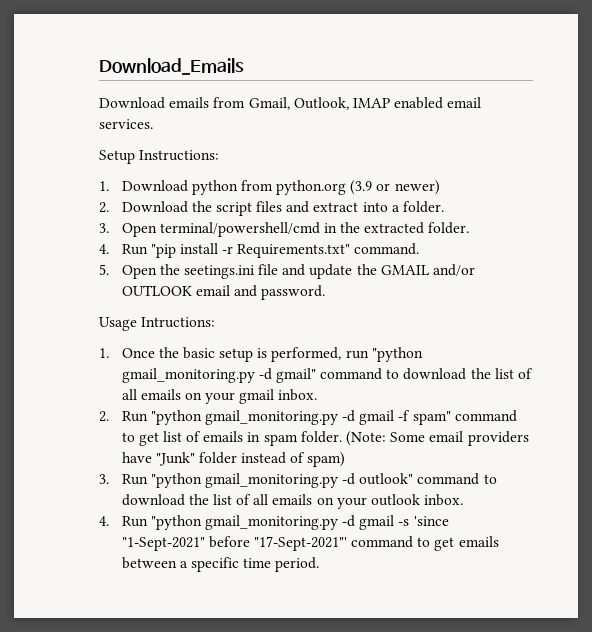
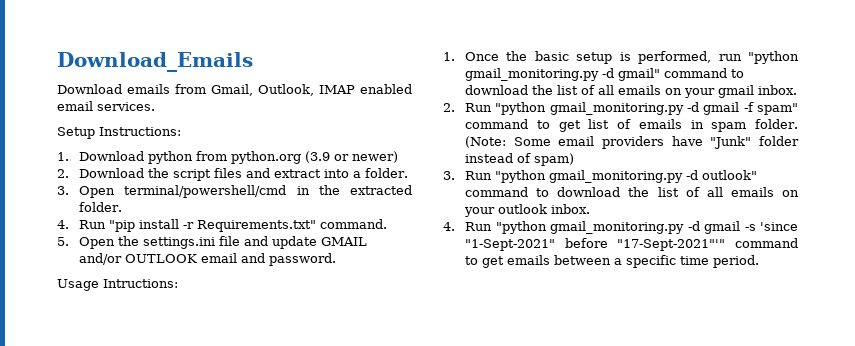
[183,265,254,279] seetings.ini -> [143,237,216,249] settings.ini
[356,264,377,275] the -> (318, 242) none
[253,536,347,551] "17-Sept-2021"' -> [617,239,726,251] "17-Sept-2021"'"

